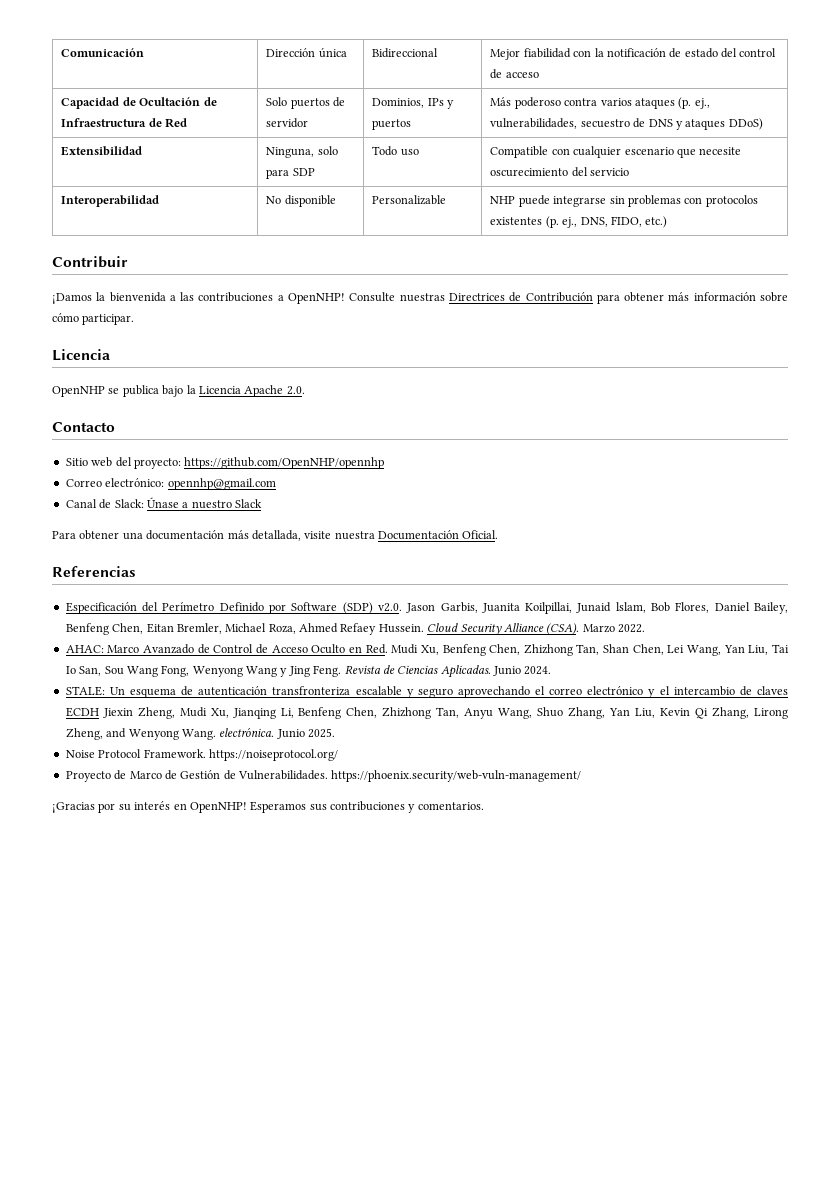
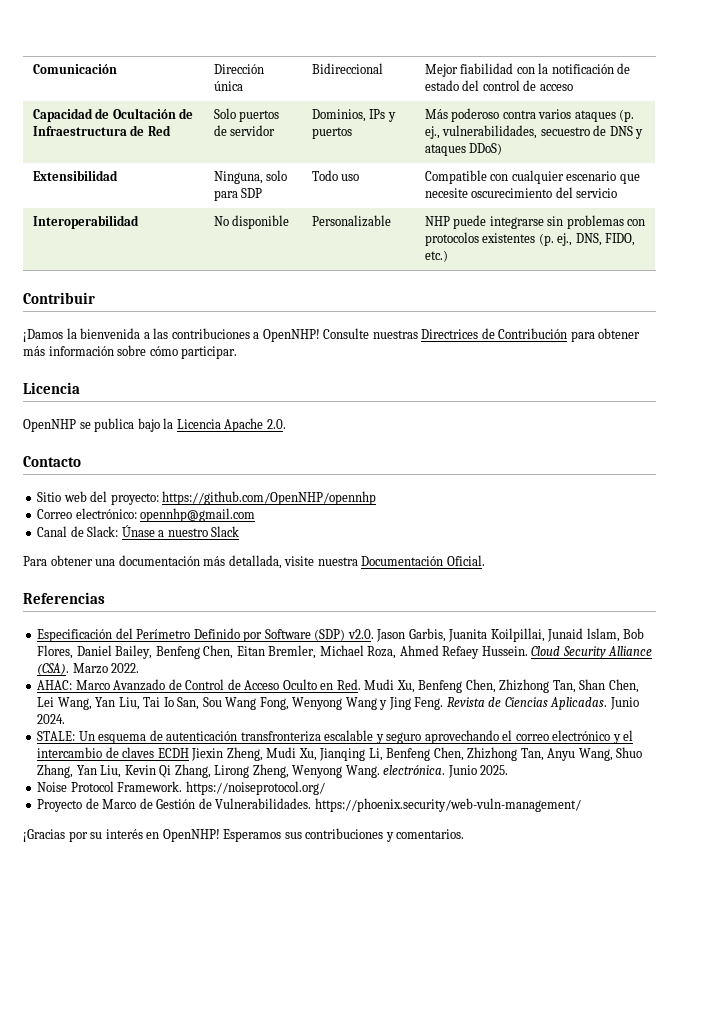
[106,728,127,738] and -> (289, 771) none

